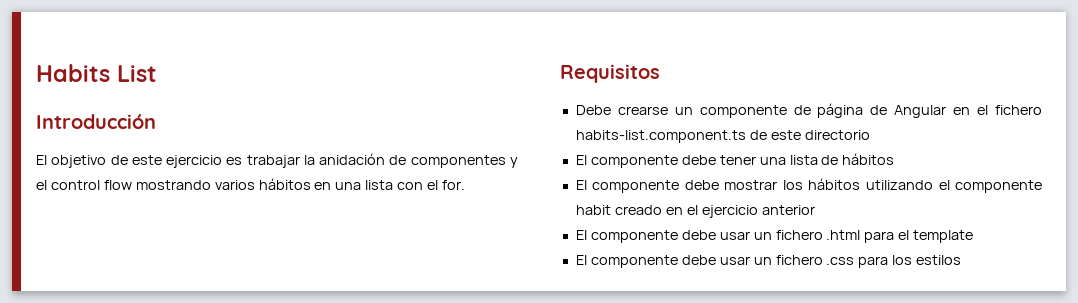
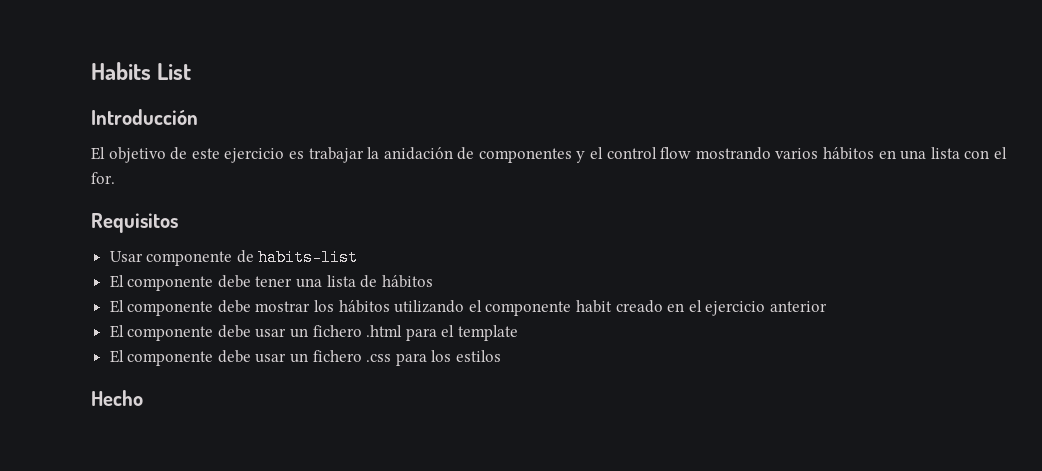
[575,103,1043,118] [575,130,870,143] Debe crearse un componente de página de Angular en el fichero habits-list.component.ts de este directorio -> [109,249,359,266] Usar componente de habits-list
(962, 260) none -> [91,390,143,406] // Hecho

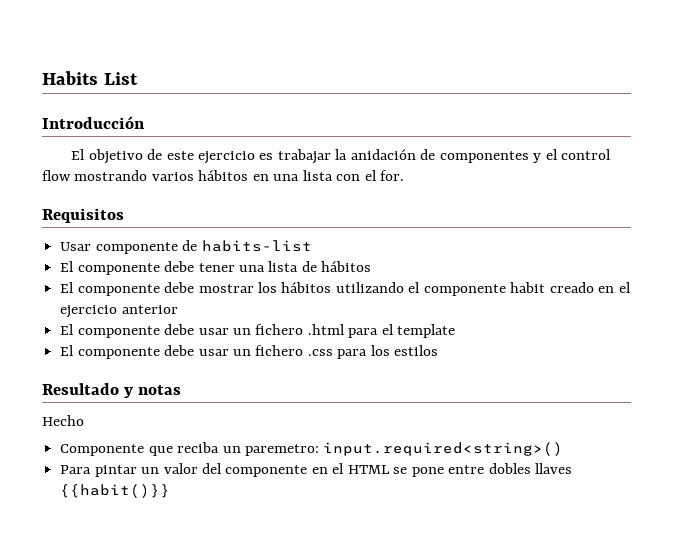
[91,390,143,406] Hecho -> [42,383,182,398] [42,415,84,426] [60,442,564,456] [60,463,573,477] [60,484,171,498] Resultado y notas // Hecho // Componente que reciba un paremetro: input.required<string>() // Para pintar un valor del componente en el HTML se pone entre dobles llaves {{habit()}}

